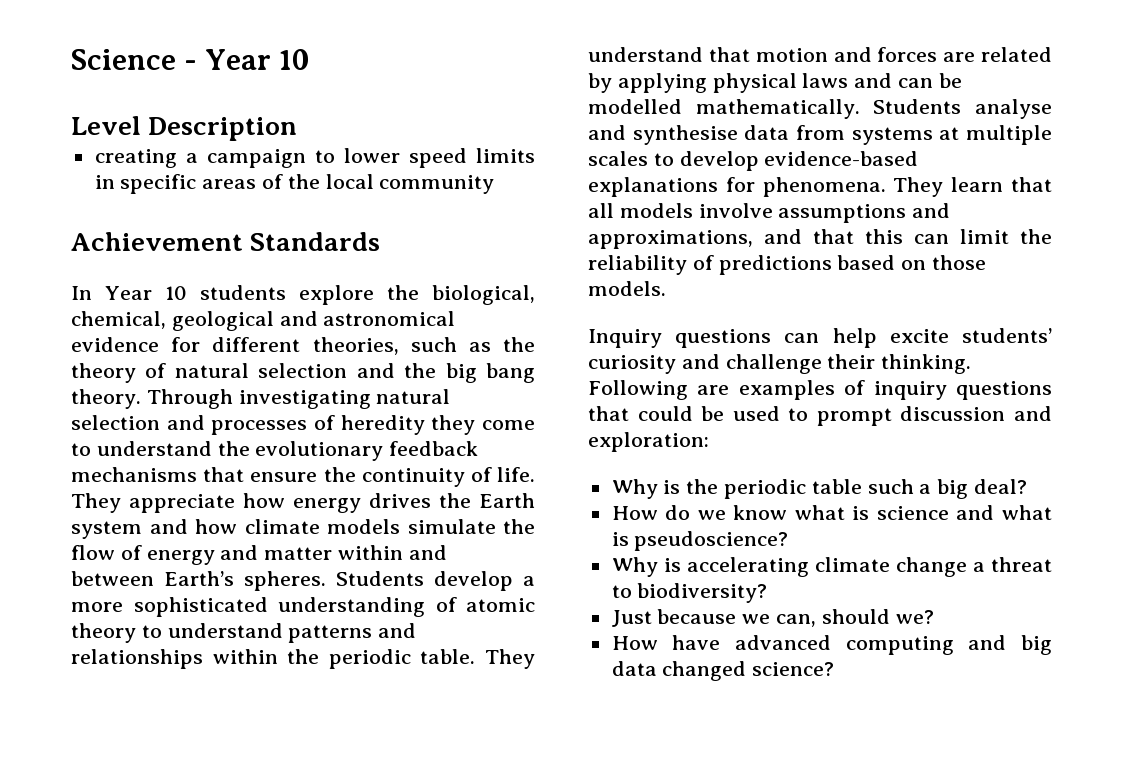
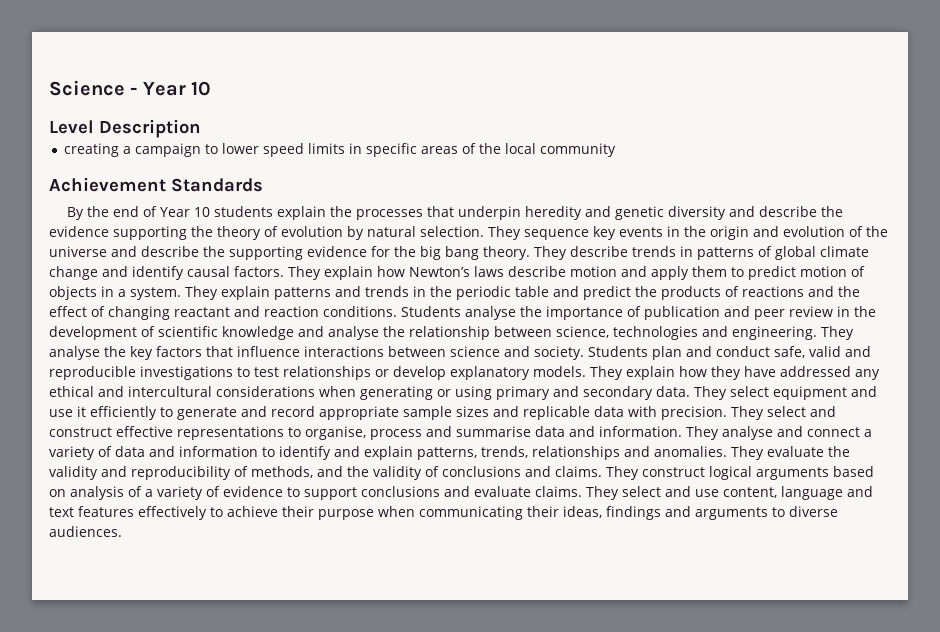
[71,285,535,305] [71,311,456,331] [71,337,535,355] [71,363,535,383] [71,389,451,409] [71,415,535,435] [71,441,479,461] [71,467,535,487] [71,493,535,513] [71,519,535,539] [71,545,447,565] [71,571,535,591] [71,597,535,617] [71,623,417,643] [71,649,535,669] [588,47,1052,62] [588,73,962,93] [588,99,1052,119] [588,125,1052,145] [588,151,919,171] [588,177,1052,197] [588,203,951,223] [588,229,1052,249] [588,255,987,275] [588,281,666,296] [588,328,1052,348] [588,354,972,374] [588,380,1052,400] [588,406,1052,426] [588,432,709,452] [611,479,1028,499] [611,505,1052,520] [611,531,789,551] [611,557,1052,577] [611,583,768,603] [611,609,934,627] [611,635,1052,655] [611,661,835,681] In Year 10 students explore the biological, chemical, geological and astronomical evidence for different theories, such as the theory of natural selection and the big bang theory. Through investigating natural selection and processes of heredity they come to understand the evolutionary feedback mechanisms that ensure the continuity of life. They appreciate how energy drives the Earth system and how climate models simulate the flow of energy and matter within and between Earth’s spheres. Students develop a more sophisticated understanding of atomic theory to understand patterns and relationships within the periodic table. They understand that motion and forces are related by applying physical laws and can be modelled mathematically. Students analyse and synthesise data from systems at multiple scales to develop evidence-based explanations for phenomena. They learn that all models involve assumptions and approximations, and that this can limit the reliability of predictions based on those models. // Inquiry questions can help excite students’ curiosity and challenge their thinking. Following are examples of inquiry questions that could be used to prompt discussion and exploration: // Why is the periodic table such a big deal? // How do we know what is science and what is pseudoscience? // Why is accelerating climate change a threat to biodiversity? // Just because we can, should we? // How have advanced computing and big data changed science? -> [67,206,844,220] [49,226,888,240] [49,246,869,260] [49,266,865,280] [49,286,860,300] [49,306,876,320] [49,326,854,340] [49,346,871,360] [49,366,880,380] [49,386,877,400] [49,406,836,420] [49,426,872,440] [49,446,850,460] [49,466,874,480] [49,486,873,500] [49,506,838,520] [49,526,122,537] By the end of Year 10 students explain the processes that underpin heredity and genetic diversity and describe the evidence supporting the theory of evolution by natural selection. They sequence key events in the origin and evolution of the universe and describe the supporting evidence for the big bang theory. They describe trends in patterns of global climate change and identify causal factors. They explain how Newton’s laws describe motion and apply them to predict motion of objects in a system. They explain patterns and trends in the periodic table and predict the products of reactions and the effect of changing reactant and reaction conditions. Students analyse the importance of publication and peer review in the development of scientific knowledge and analyse the relationship between science, technologies and engineering. They analyse the key factors that influence interactions between science and society. Students plan and conduct safe, valid and reproducible investigations to test relationships or develop explanatory models. They explain how they have addressed any ethical and intercultural considerations when generating or using primary and secondary data. They select equipment and use it efficiently to generate and record appropriate sample sizes and replicable data with precision. They select and construct effective representations to organise, process and summarise data and information. They analyse and connect a variety of data and information to identify and explain patterns, trends, relationships and anomalies. They evaluate the validity and reproducibility of methods, and the validity of conclusions and claims. They construct logical arguments based on analysis of a variety of evidence to support conclusions and evaluate claims. They select and use content, language and text features effectively to achieve their purpose when communicating their ideas, findings and arguments to diverse audiences.

